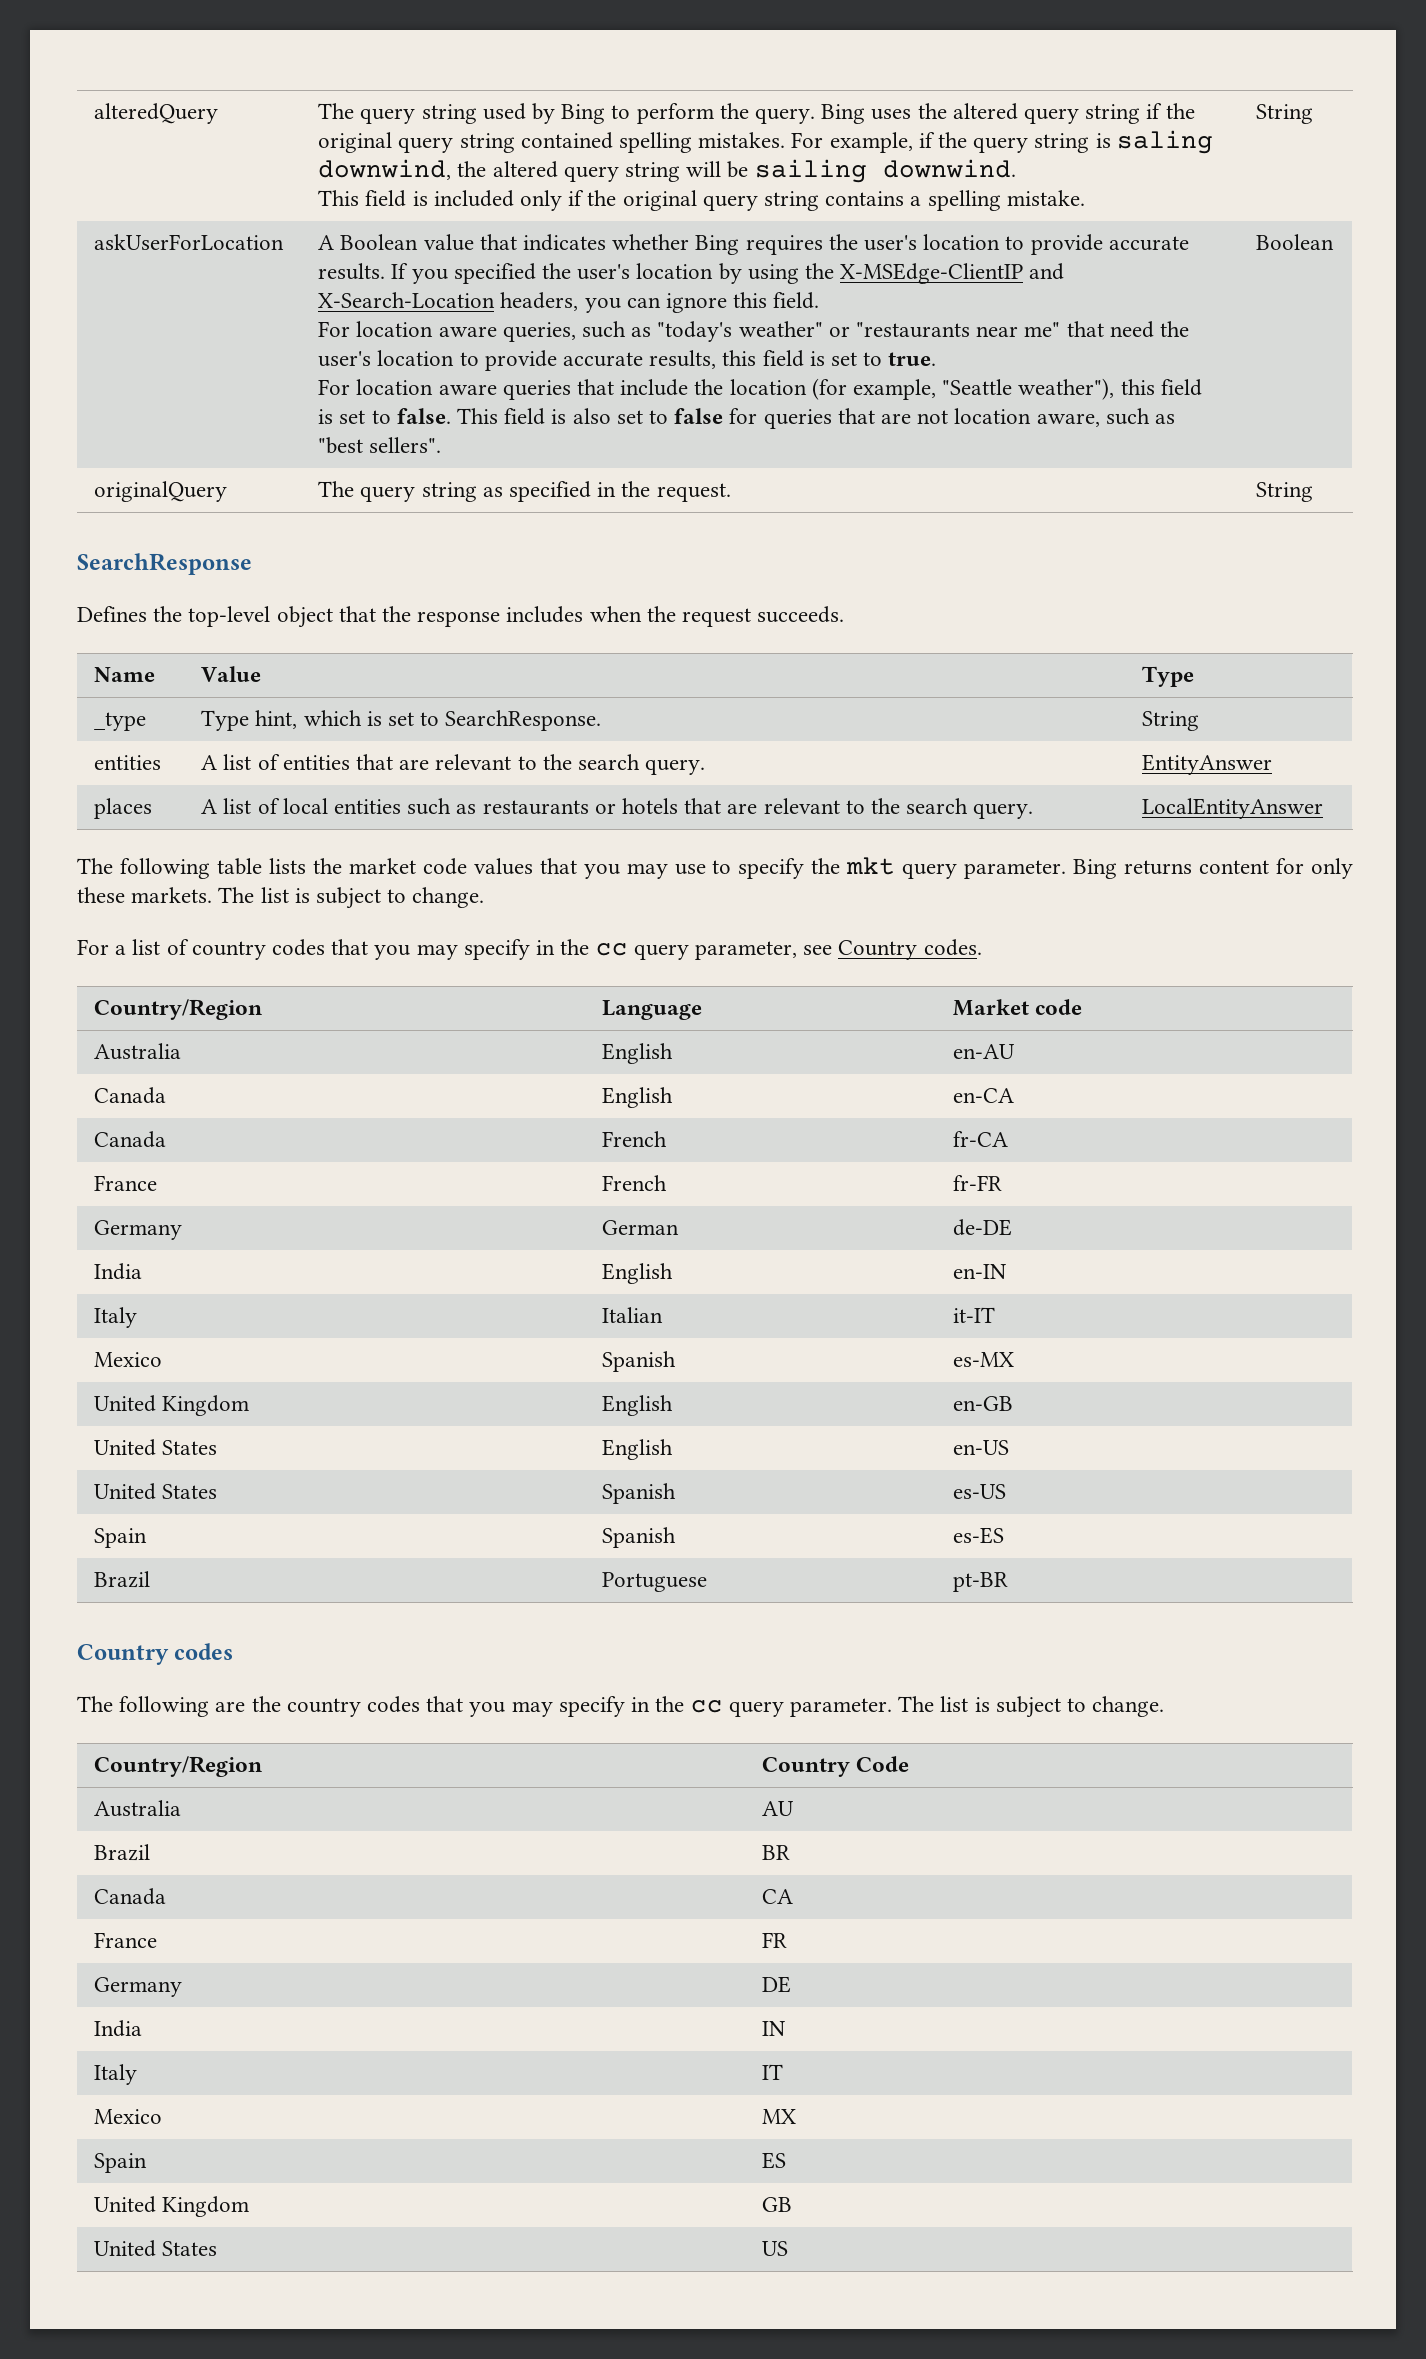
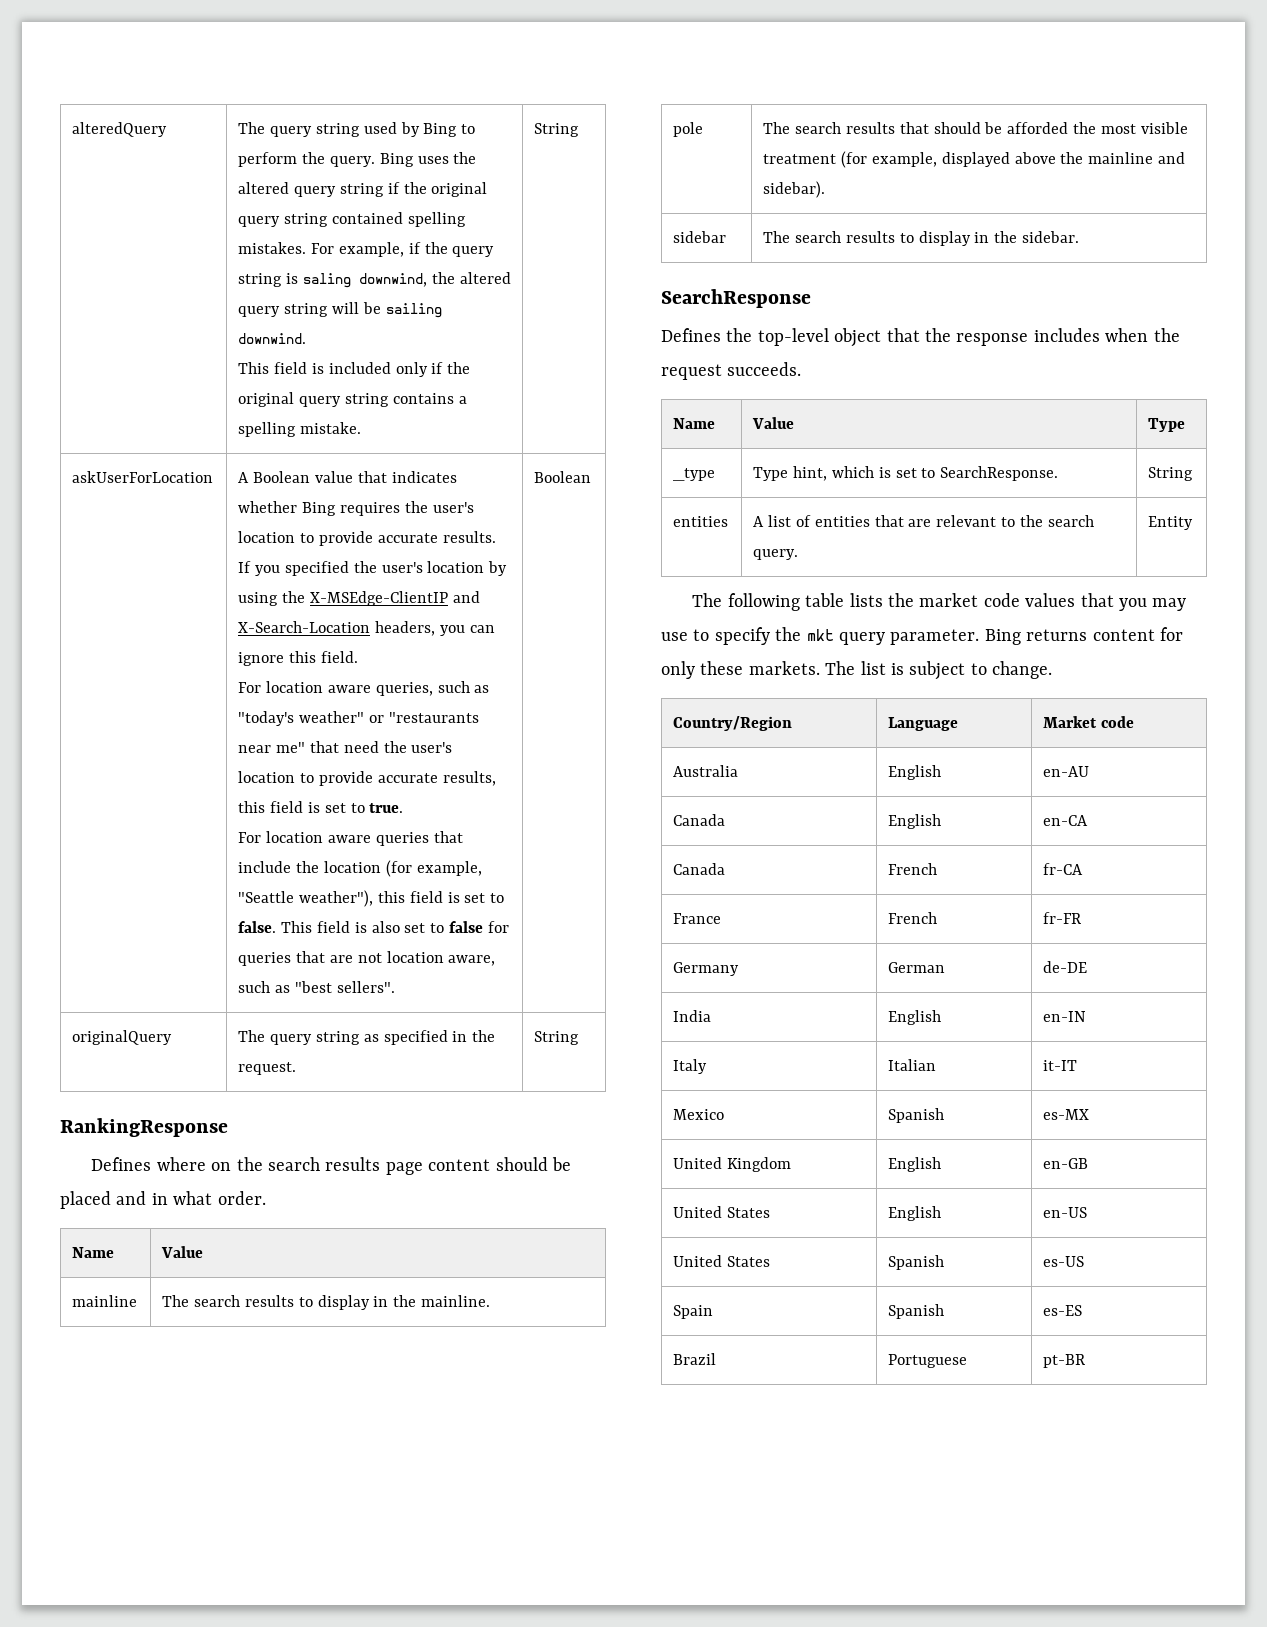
(1314, 492) none -> [60,1118,228,1137] [91,1157,572,1175] [60,1191,266,1209] [72,1247,115,1258] [161,1246,204,1258] [72,1295,138,1307] [162,1295,491,1310] [673,122,704,137] [763,122,1188,134] [763,151,1186,168] [763,181,826,198] [673,231,727,243] [763,231,1080,246] // RankingResponse // Defines where on the search results page content should be placed and in what order. // Name | Value // mainline | The search results to display in the mainline. // pole | The search results that should be afforded the most visible treatment (for example, displayed above the mainline and sidebar). // sidebar | The search results to display in the sidebar.
[1142,754,1273,775] [94,798,153,819] [201,798,1034,819] [1142,798,1324,819] EntityAnswer // places | A list of local entities such as restaurants or hotels that are relevant to the search query. | LocalEntityAnswer -> [1148,516,1194,530] Entity
[77,939,982,960] // For a list of country codes that you may specify in the cc query parameter, see Country codes. -> (1053, 670) none
[77,1643,234,1665] [77,1696,1165,1718] [94,1756,263,1777] [762,1756,910,1777] [94,1800,182,1817] [762,1801,795,1816] [94,1844,151,1861] [762,1845,791,1860] [94,1888,167,1905] [762,1889,794,1904] [94,1932,158,1948] [762,1932,788,1948] [94,1977,183,1997] [762,1976,792,1993] [94,2020,143,2037] [762,2021,787,2036] [94,2064,138,2085] [762,2064,784,2080] [94,2109,163,2124] [762,2109,797,2124] [94,2153,148,2173] [762,2152,787,2169] [94,2196,250,2217] [762,2197,793,2212] [94,2240,218,2257] [762,2241,789,2256] // Country codes // The following are the country codes that you may specify in the cc query parameter. The list is subject to change. // Country/Region | Country Code // Australia | AU // Brazil | BR // Canada | CA // France | FR // Germany | DE // India | IN // Italy | IT // Mexico | MX // Spain | ES // United Kingdom | GB // United States | US -> (1086, 1361) none

